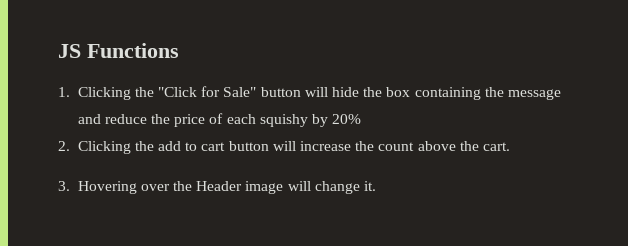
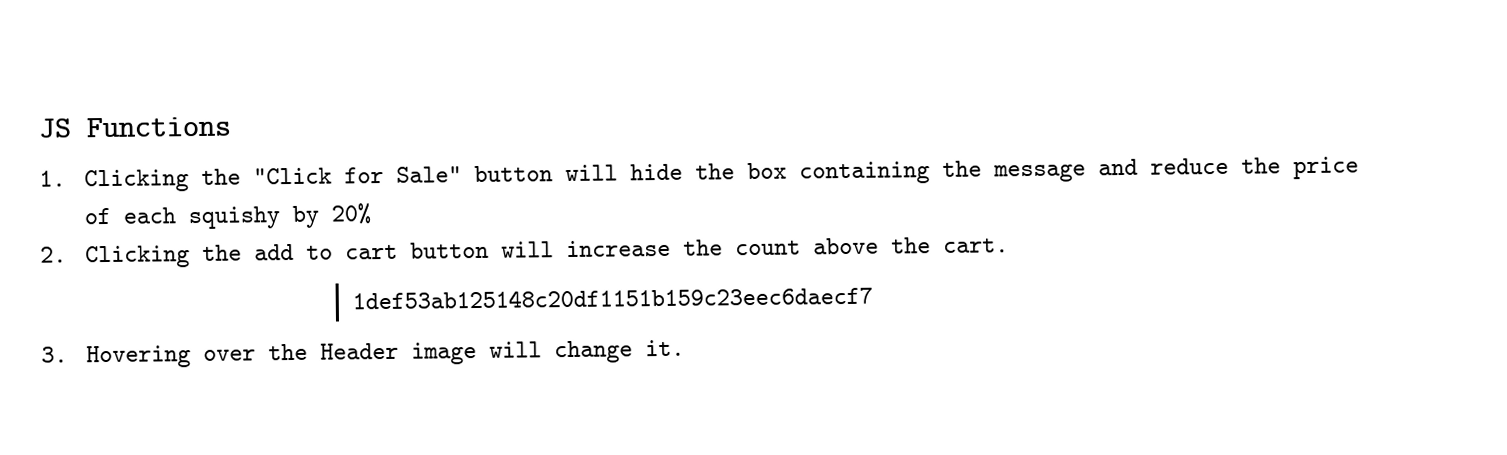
(510, 146) none -> [351,286,873,310] // 1def53ab125148c20df1151b159c23eec6daecf7

